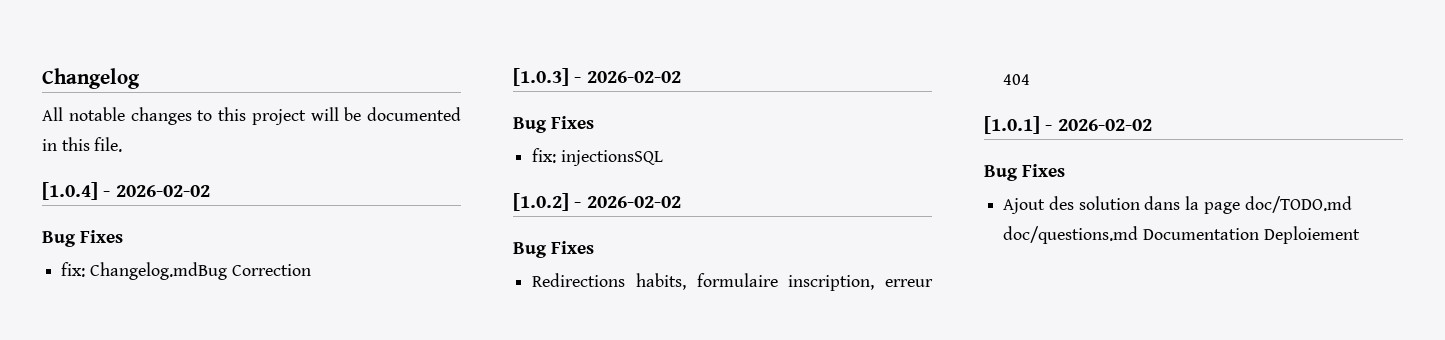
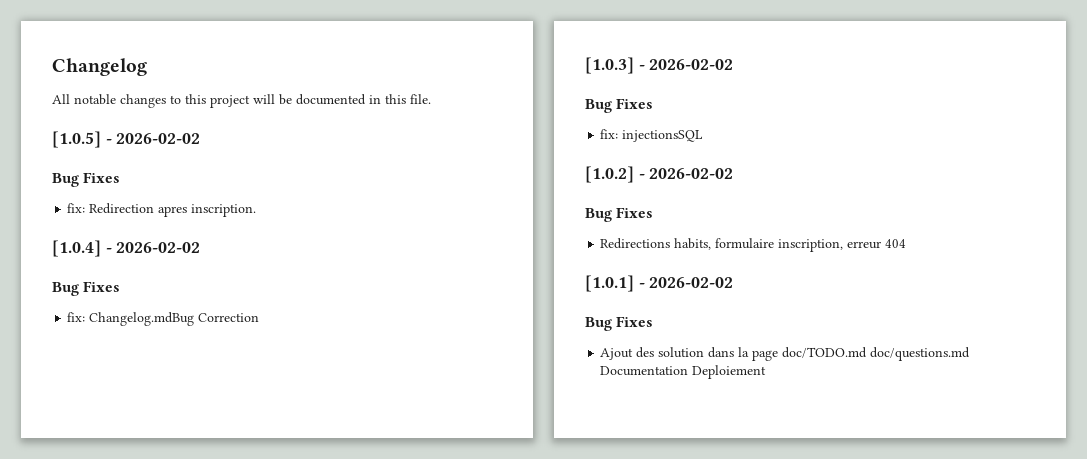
(123, 144) none -> [52,131,201,148] [52,172,121,187] [67,203,257,217] // [1.0.5] - 2026-02-02 // Bug Fixes // fix: Redirection apres inscription.

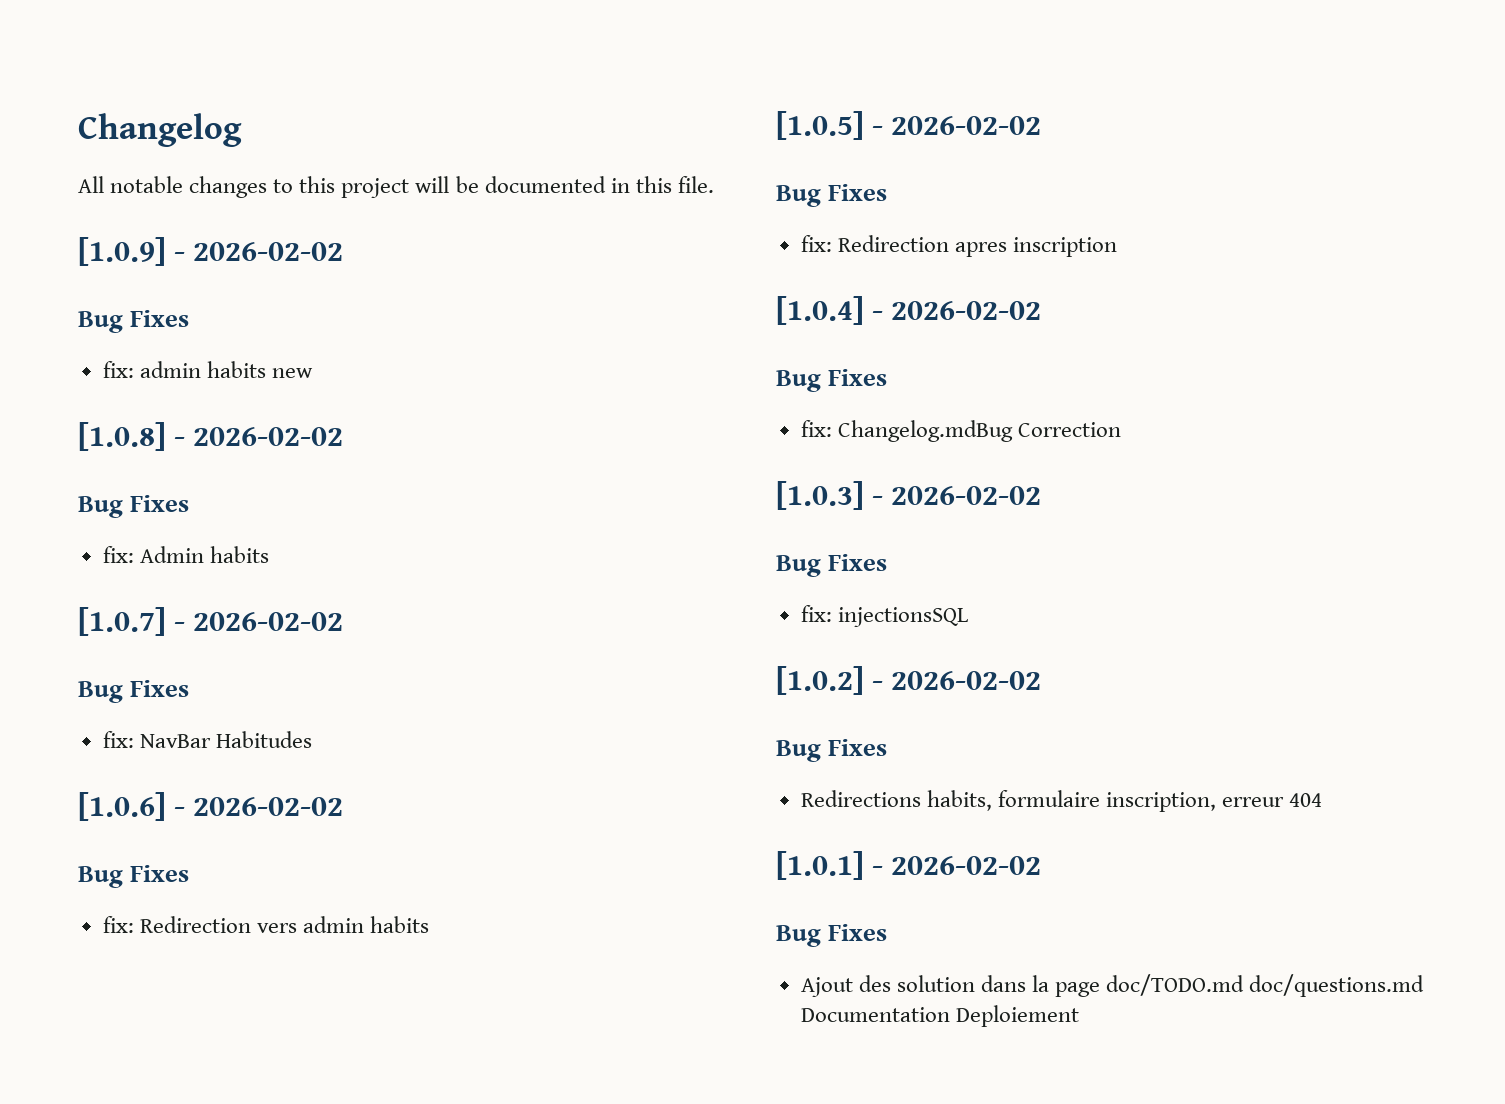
(431, 99) none -> [78,237,344,266] [78,310,190,333] [102,361,313,378] [78,422,344,451] [78,495,190,518] [102,546,269,563] [78,607,344,636] [78,680,190,703] [102,731,312,748] [78,792,344,821] [78,865,190,888] [102,916,430,933] // [1.0.9] - 2026-02-02 // Bug Fixes // fix: admin habits new // [1.0.8] - 2026-02-02 // Bug Fixes // fix: Admin habits // [1.0.7] - 2026-02-02 // Bug Fixes // fix: NavBar Habitudes // [1.0.6] - 2026-02-02 // Bug Fixes // fix: Redirection vers admin habits
[191,204,257,217] inscription. -> [1012,237,1117,257] inscription

